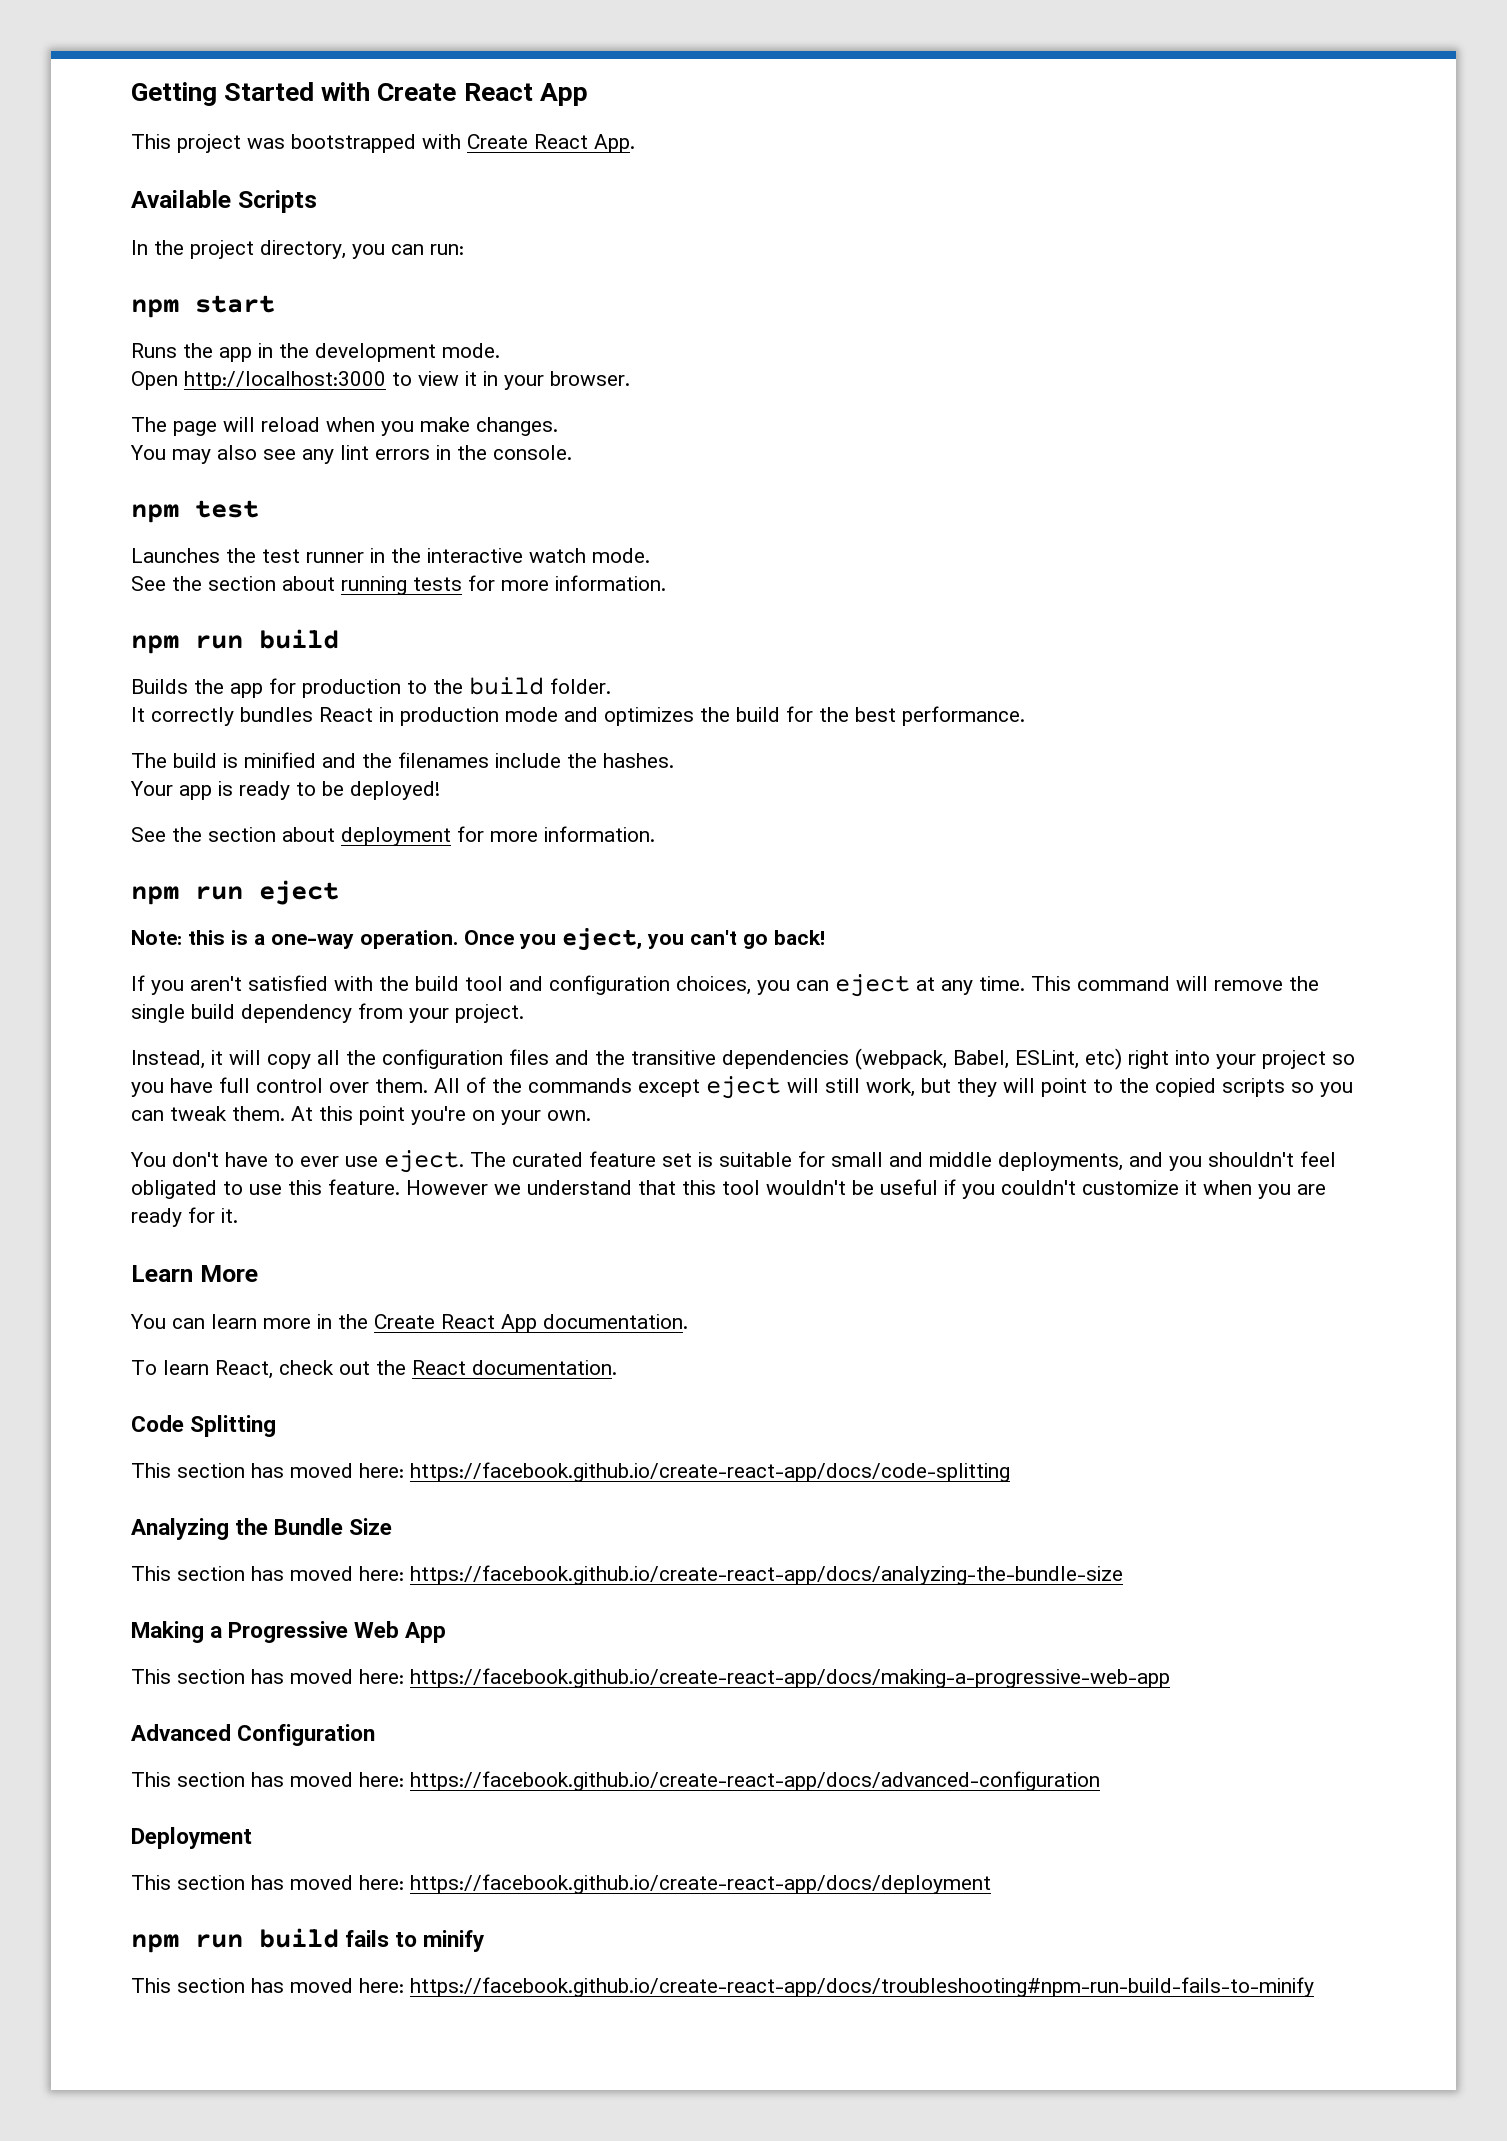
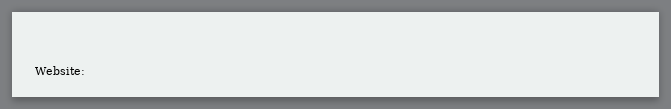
[131,82,588,106] [131,134,635,153] [131,190,317,213] [131,240,464,259] [131,295,275,318] [131,343,500,362] [131,371,630,390] [131,417,558,436] [130,445,572,464] [131,500,259,523] [131,548,650,563] [131,575,666,595] [131,629,339,654] [131,677,611,698] [131,706,1025,726] [131,752,674,768] [130,781,440,800] [131,826,655,846] [131,880,339,905] [131,928,825,951] [131,974,1319,997] [131,1003,524,1023] [131,1048,1355,1070] [131,1076,1353,1099] [131,1106,591,1125] [130,1150,1336,1173] [131,1179,1326,1199] [131,1207,238,1227] [131,1265,258,1282] [130,1314,688,1333] [131,1360,617,1379] [131,1415,277,1437] [131,1462,1010,1482] [131,1518,393,1540] [131,1565,1123,1585] [131,1621,447,1643] [131,1668,1170,1688] [131,1724,376,1746] [131,1771,1100,1791] [131,1827,252,1849] [131,1874,991,1894] [131,1928,485,1953] [131,1977,1314,1997] Getting Started with Create React App // This project was bootstrapped with Create React App. // Available Scripts // In the project directory, you can run: // npm start // Runs the app in the development mode. // Open http://localhost:3000 to view it in your browser. // The page will reload when you make changes. // You may also see any lint errors in the console. // npm test // Launches the test runner in the interactive watch mode. // See the section about running tests for more information. // npm run build // Builds the app for production to the build folder. // It correctly bundles React in production mode and optimizes the build for the best performance. // The build is minified and the filenames include the hashes. // Your app is ready to be deployed! // See the section about deployment for more information. // npm run eject // Note: this is a one-way operation. Once you eject, you can't go back! // If you aren't satisfied with the build tool and configuration choices, you can eject at any time. This command will remove the single build dependency from your project. // Instead, it will copy all the configuration files and the transitive dependencies (webpack, Babel, ESLint, etc) right into your project so you have full control over them. All of the commands except eject will still work, but they will point to the copied scripts so you can tweak them. At this point you're on your own. // You don't have to ever use eject. The curated feature set is suitable for small and middle deployments, and you shouldn't feel obligated to use this feature. However we understand that this tool wouldn't be useful if you couldn't customize it when you are ready for it. // Learn More // You can learn more in the Create React App documentation. // To learn React, check out the React documentation. // Code Splitting // This section has moved here: https://facebook.github.io/create-react-app/docs/code-splitting // Analyzing the Bundle Size // This section has moved here: https://facebook.github.io/create-react-app/docs/analyzing-the-bundle-size // Making a Progressive Web App // This section has moved here: https://facebook.github.io/create-react-app/docs/making-a-progressive-web-app // Advanced Configuration // This section has moved here: https://facebook.github.io/create-react-app/docs/advanced-configuration // Deployment // This section has moved here: https://facebook.github.io/create-react-app/docs/deployment // npm run build fails to minify // This section has moved here: https://facebook.github.io/create-react-app/docs/troubleshooting#npm-run-build-fails-to-minify -> [35,66,85,75] Website:

